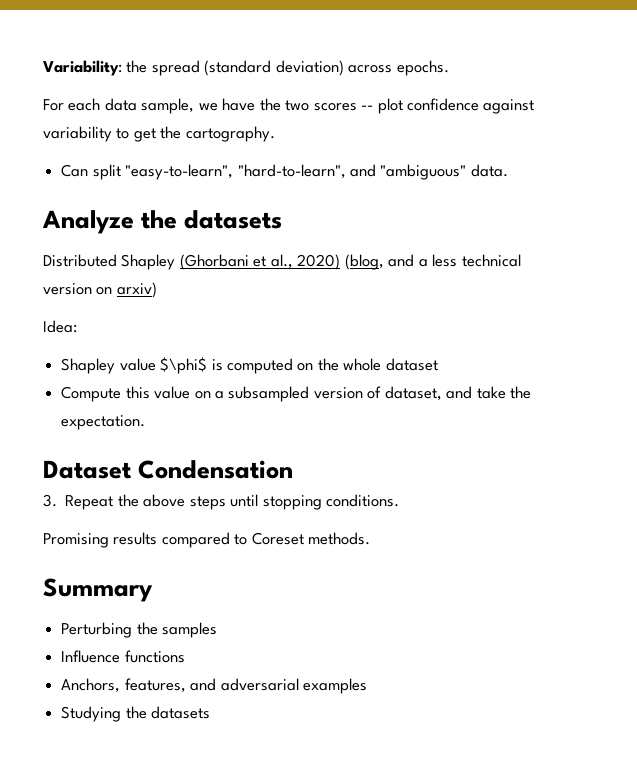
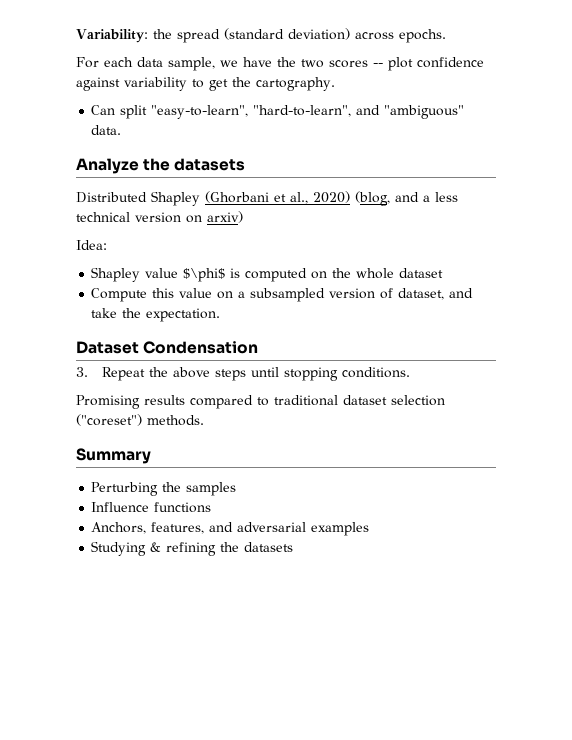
[251,532,304,545] Coreset -> [274,395,445,406] [76,414,142,426] traditional dataset selection ("coreset")
(122, 714) none -> [150,542,217,556] & refining

